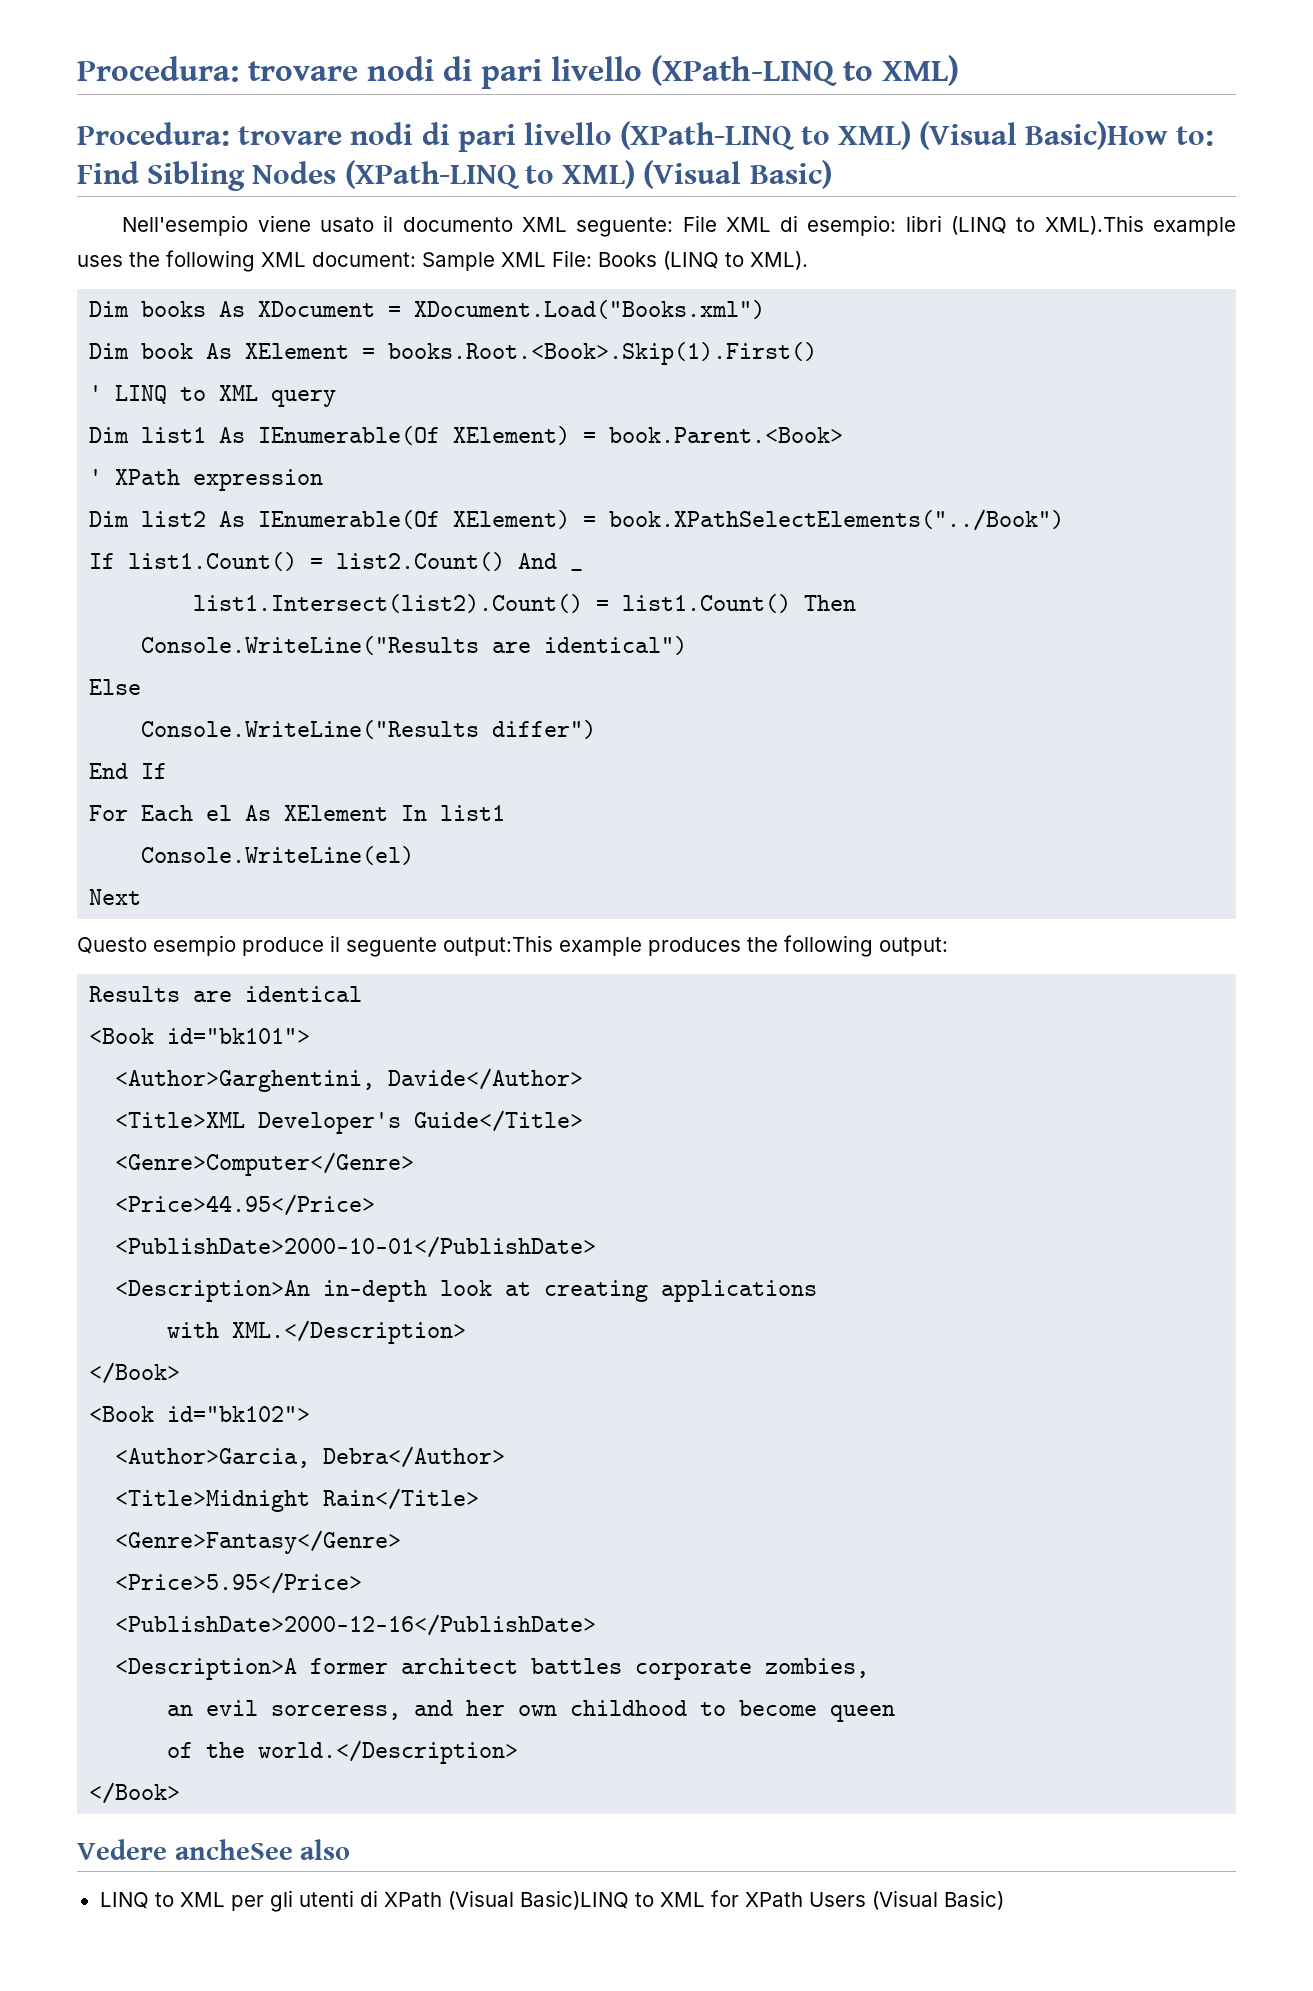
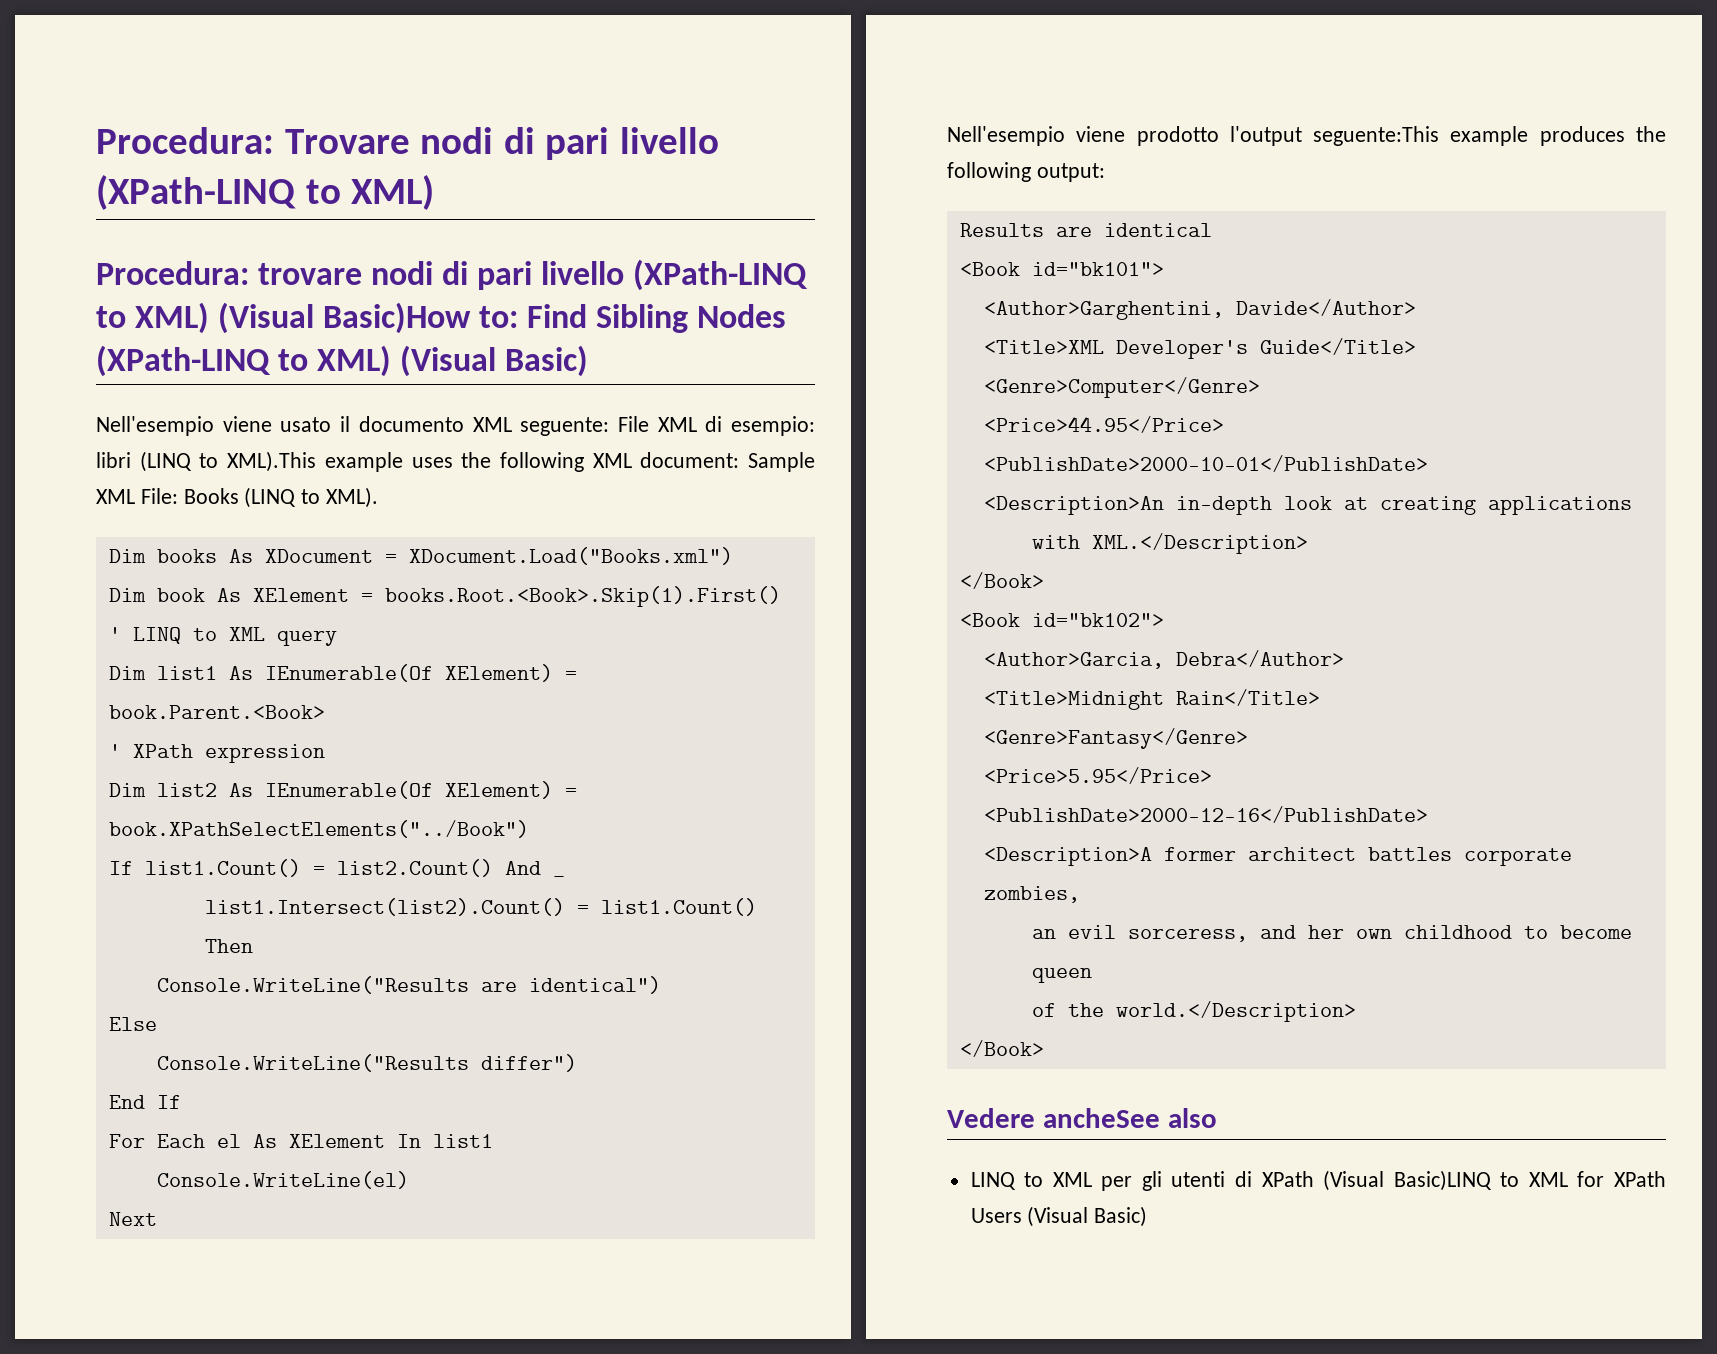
[77,56,358,82] Procedura: trovare -> [96,127,410,154] Procedura: Trovare
[77,935,553,957] Questo esempio produce il seguente output:This -> [947,126,1440,146] Nell'esempio viene prodotto l'output seguente:This

